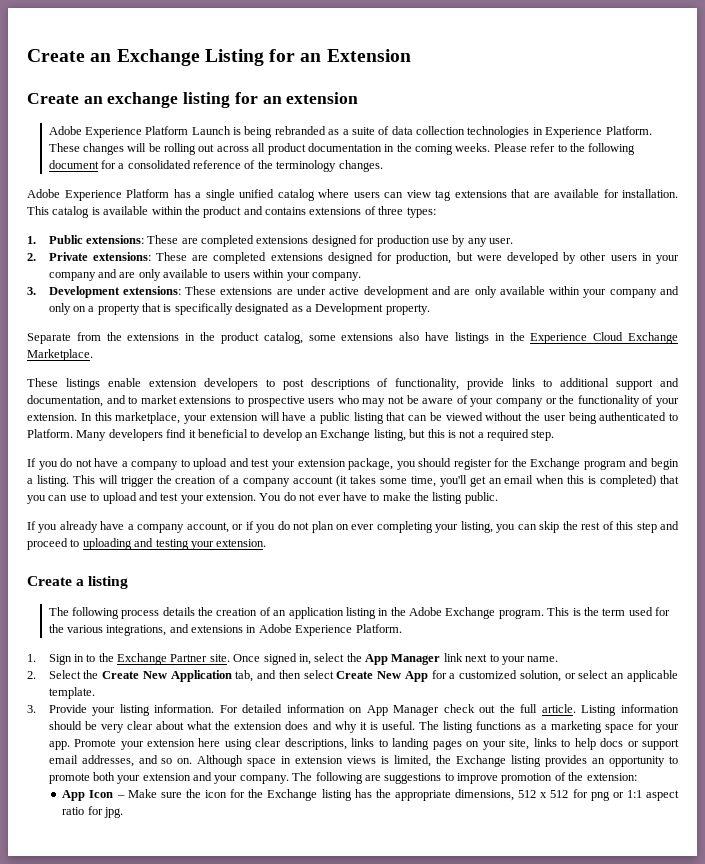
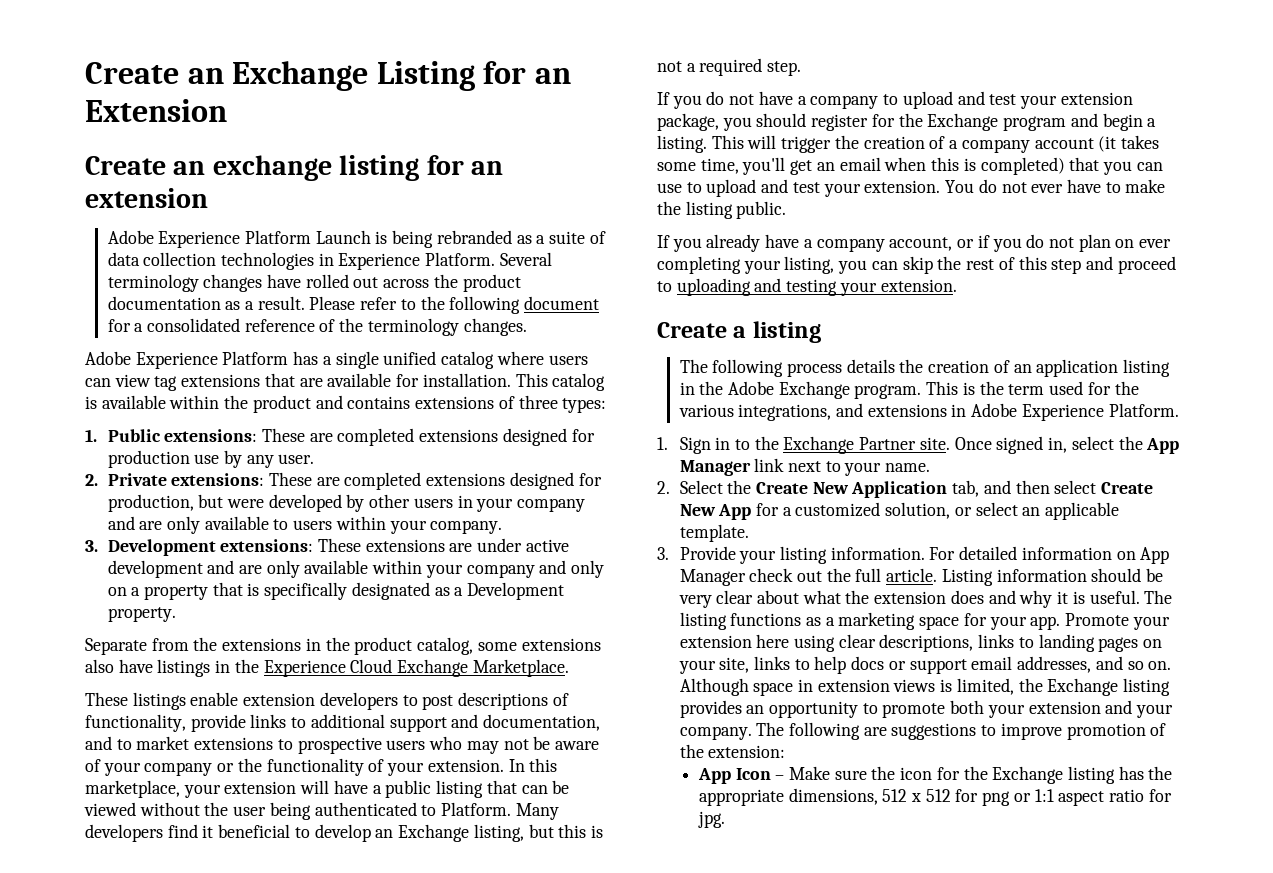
[48,143,197,155] These changes will be rolling -> [499,252,552,266] [107,274,349,292] Several terminology changes have rolled
[252,143,266,152] all -> [433,274,458,288] the
[384,143,491,155] in the coming weeks. -> [225,296,305,310] as a result.

